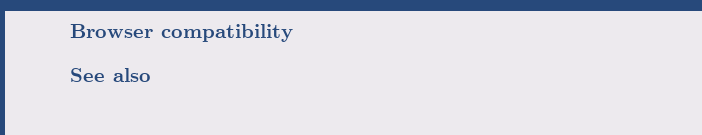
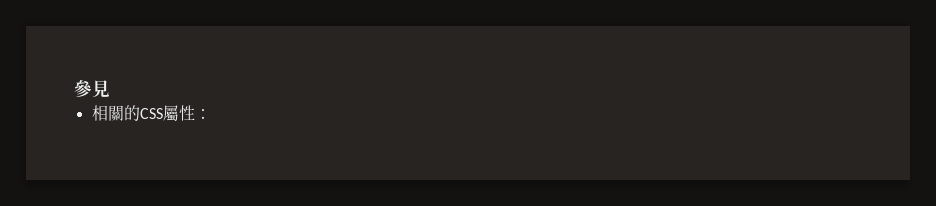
[70,24,293,42] [70,68,151,82] Browser compatibility // See also -> [74,80,110,98] [91,105,211,121] 參見 // 相關的CSS屬性：

